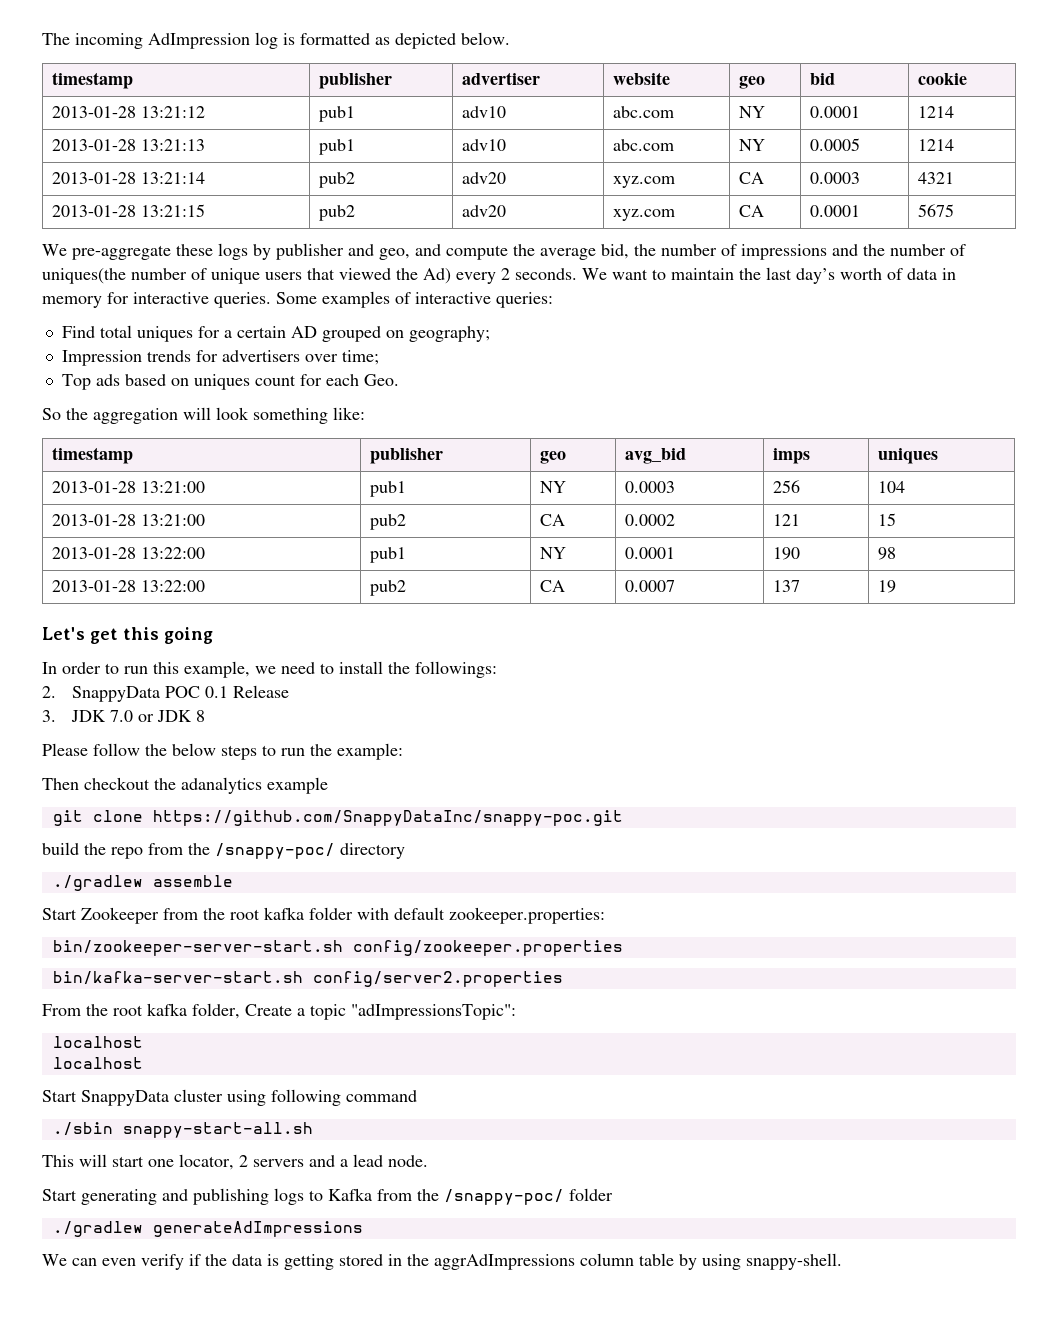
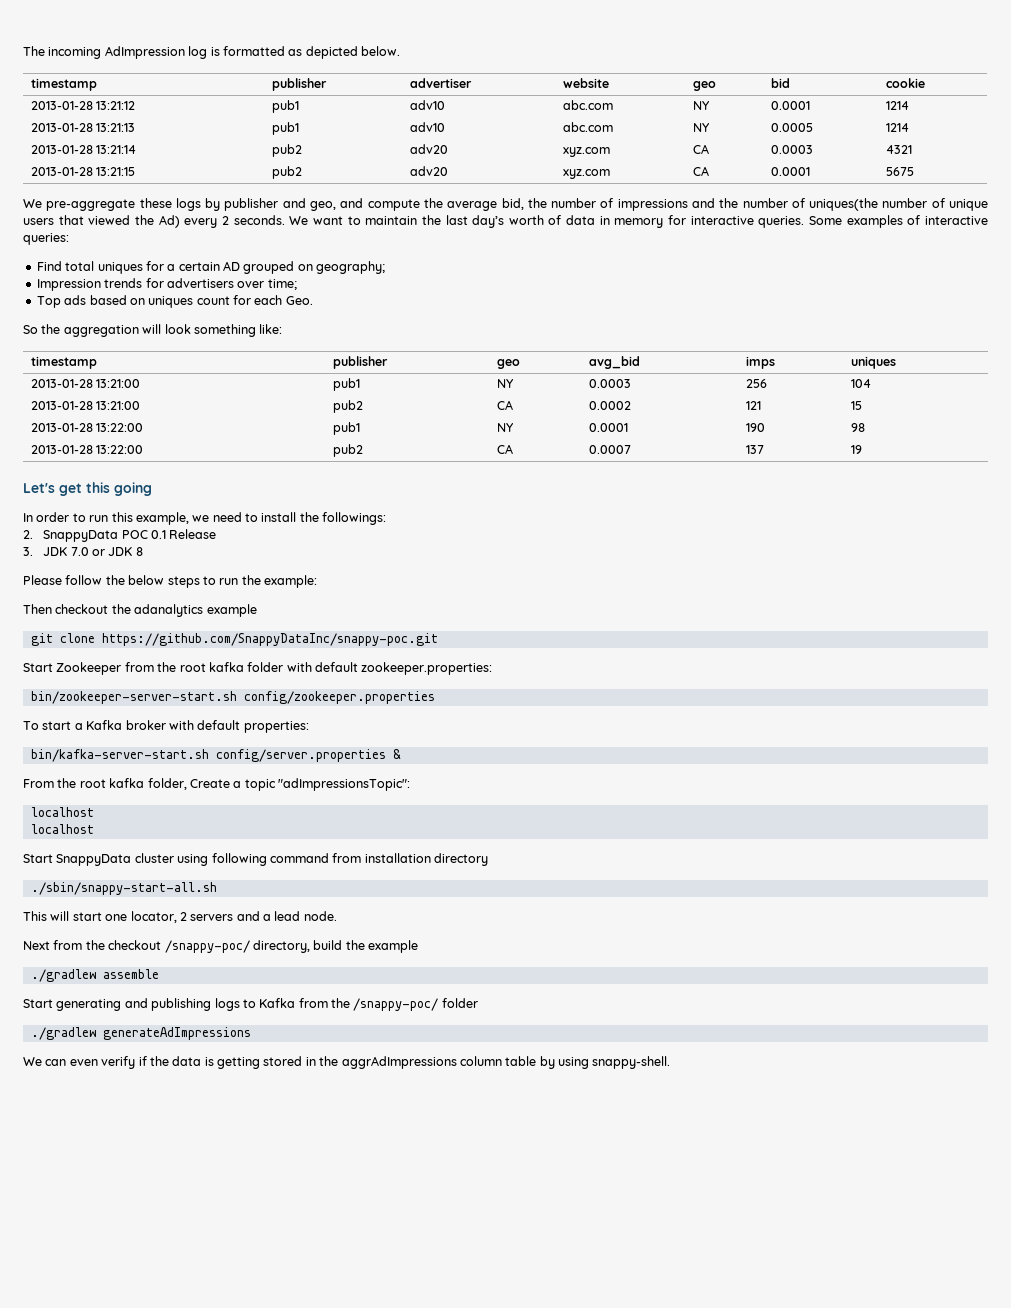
[42,842,405,859] [52,875,233,891] // build the repo from the /snappy-poc/ directory // ./gradlew assemble -> (438, 639) none
(623, 948) none -> [23,720,309,733] // To start a Kafka broker with default properties:
[312,971,563,987] config/server2.properties -> [215,749,401,762] config/server.properties &
[52,1122,313,1138] // ./sbin snappy-start-all.sh -> [332,853,488,866] [30,882,217,895] from installation directory // ./sbin/snappy-start-all.sh
(428, 1161) none -> [23,940,418,953] [30,969,159,982] // Next from the checkout /snappy-poc/ directory, build the example // ./gradlew assemble

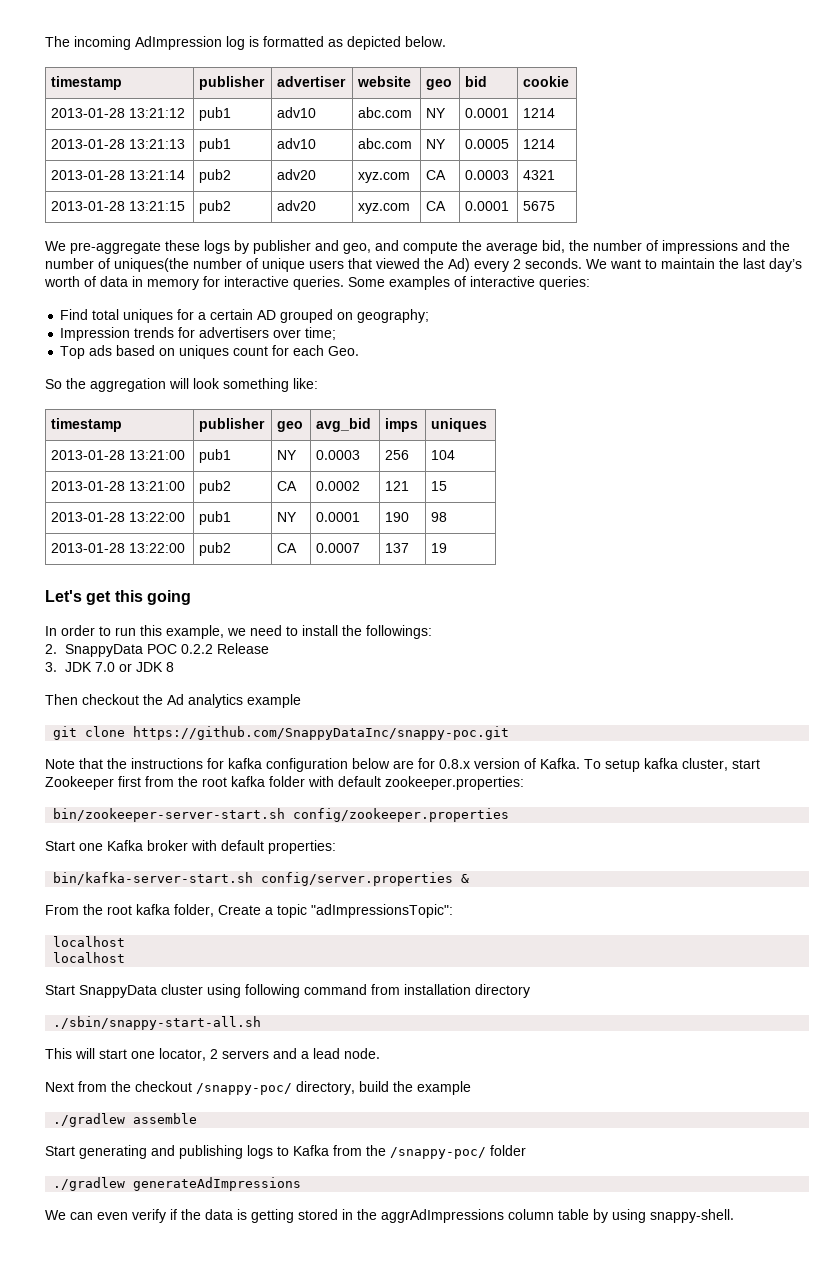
[151,530,167,539] 0.1 -> [180,644,213,654] 0.2.2
[23,575,317,588] // Please follow the below steps to run the example: -> (174, 667) none
[134,604,204,617] adanalytics -> [167,694,243,708] Ad analytics
[23,662,122,675] Start Zookeeper -> [45,758,760,772] [45,776,141,790] Note that the instructions for kafka configuration below are for 0.8.x version of Kafka. To setup kafka cluster, start Zookeeper first
[23,721,83,730] To start a -> [45,841,103,851] Start one

